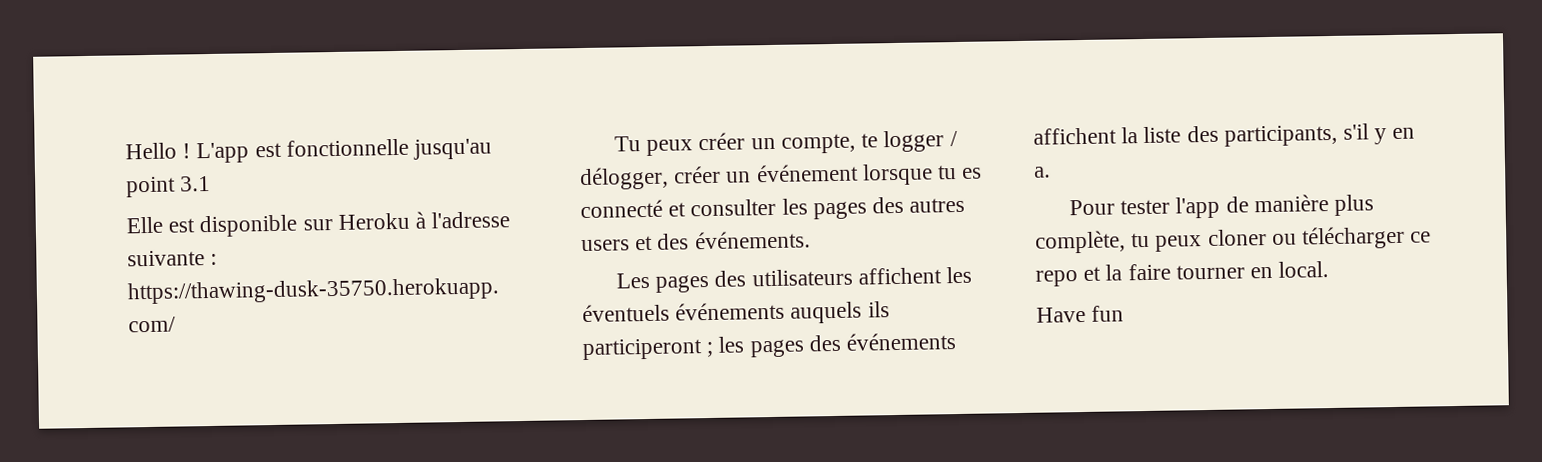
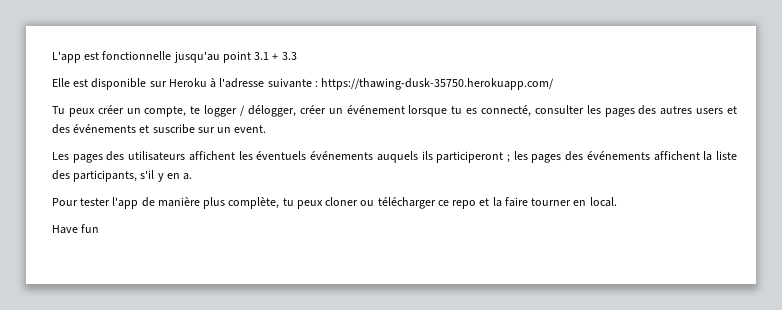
[125,142,192,160] Hello ! -> (52, 57) none
(212, 183) none -> [272,52,297,60] + 3.3
[580,199,687,219] connecté et -> [480,105,531,117] connecté,
[694,230,811,250] événements. -> [73,124,267,134] événements et suscribe sur un event.

